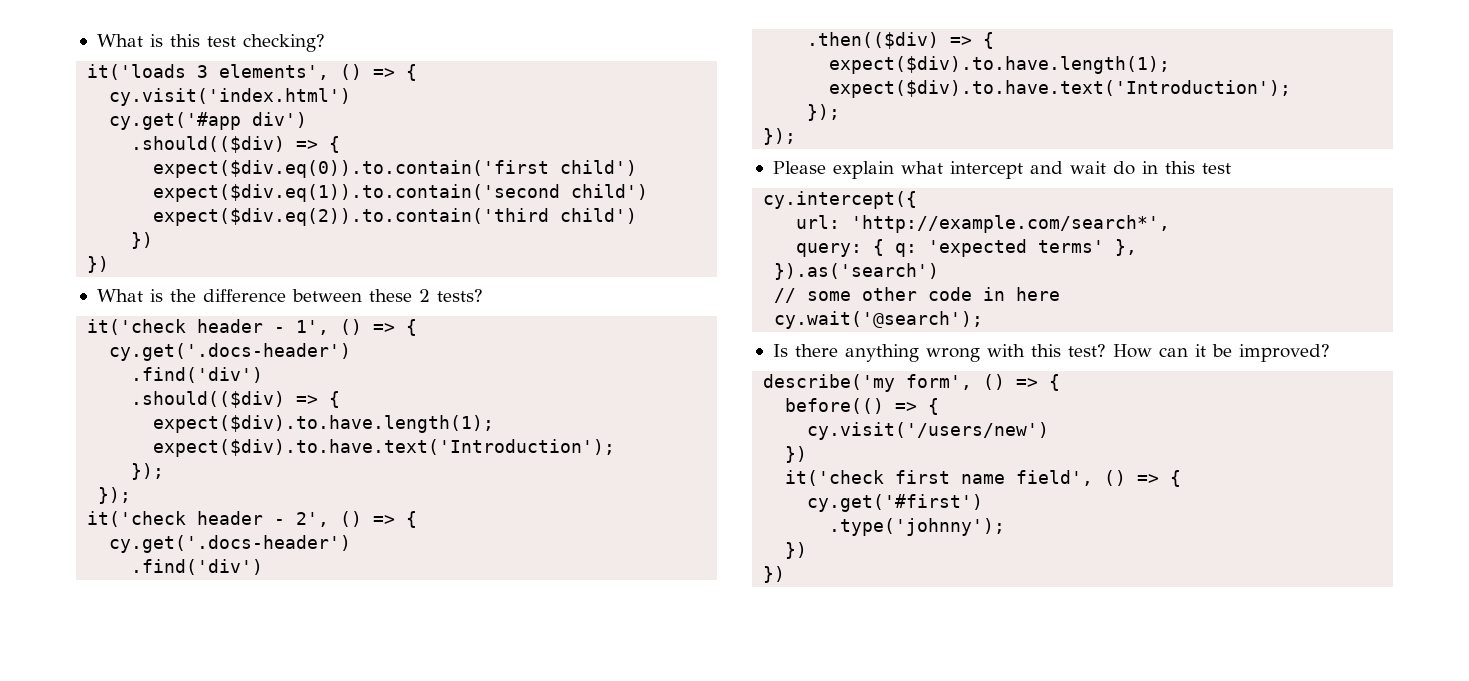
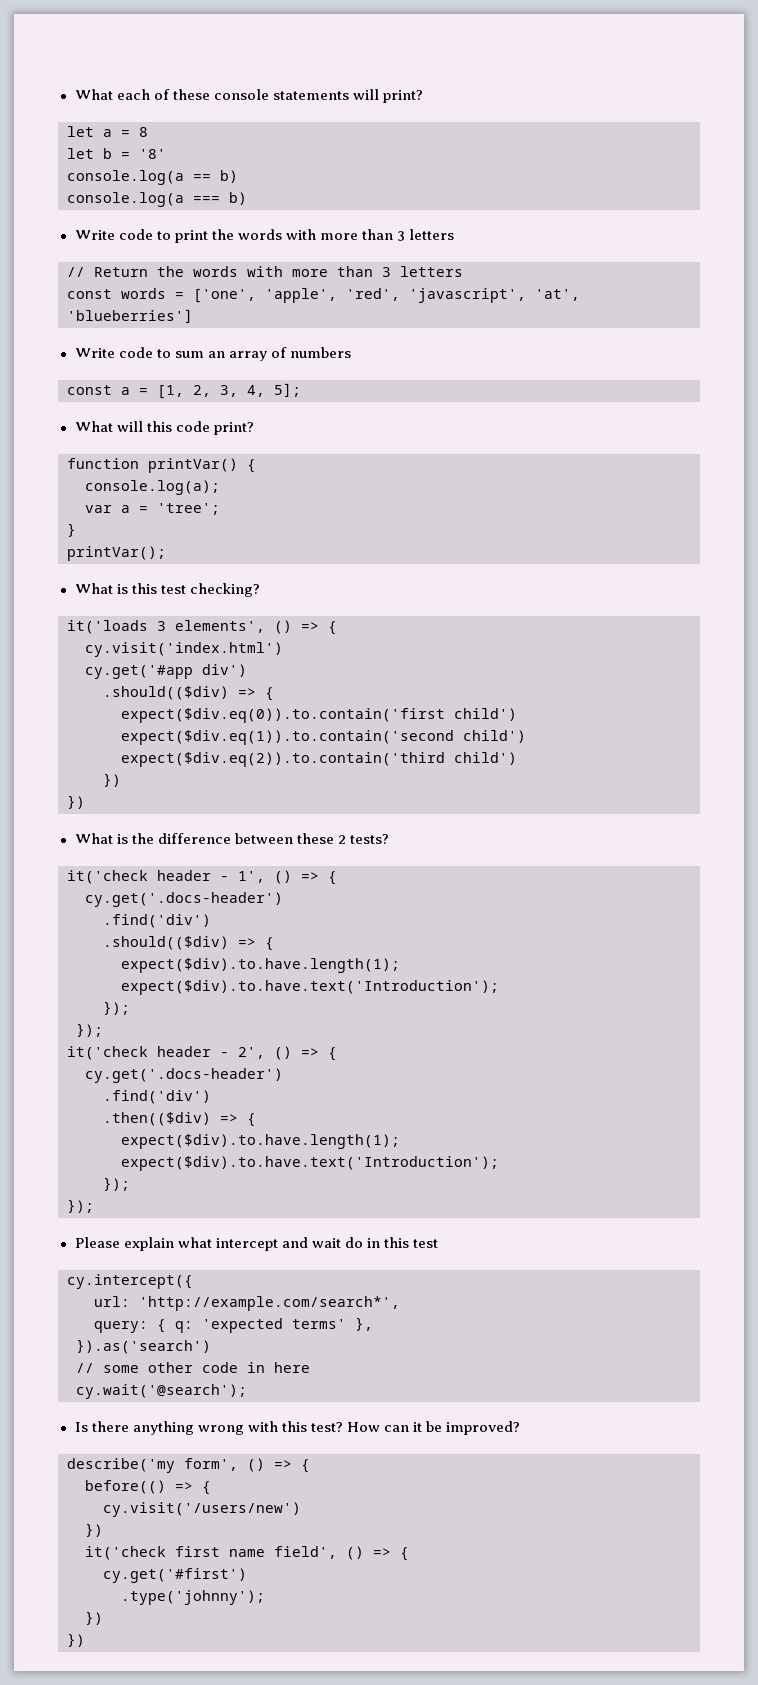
[96,34,143,47] What -> [74,89,423,103] [67,126,148,137] [67,148,166,159] [67,170,238,185] [67,192,247,207] [74,229,455,243] [67,266,463,277] [67,288,580,303] [67,309,193,323] [74,347,351,361] [67,383,301,399] [74,421,254,435] [67,458,256,473] [85,480,220,495] [85,503,220,515] [67,523,76,537] [67,546,166,561] [74,583,113,594] What each of these console statements will print? // let a = 8 // let b = '8' // console.log(a == b) // console.log(a === b) // Write code to print the words with more than 3 letters // // Return the words with more than 3 letters // const words = ['one', 'apple', 'red', 'javascript', 'at', 'blueberries'] // Write code to sum an array of numbers // const a = [1, 2, 3, 4, 5]; // What will this code print? // function printVar() { // console.log(a); // var a = 'tree'; // } // printVar(); // What

